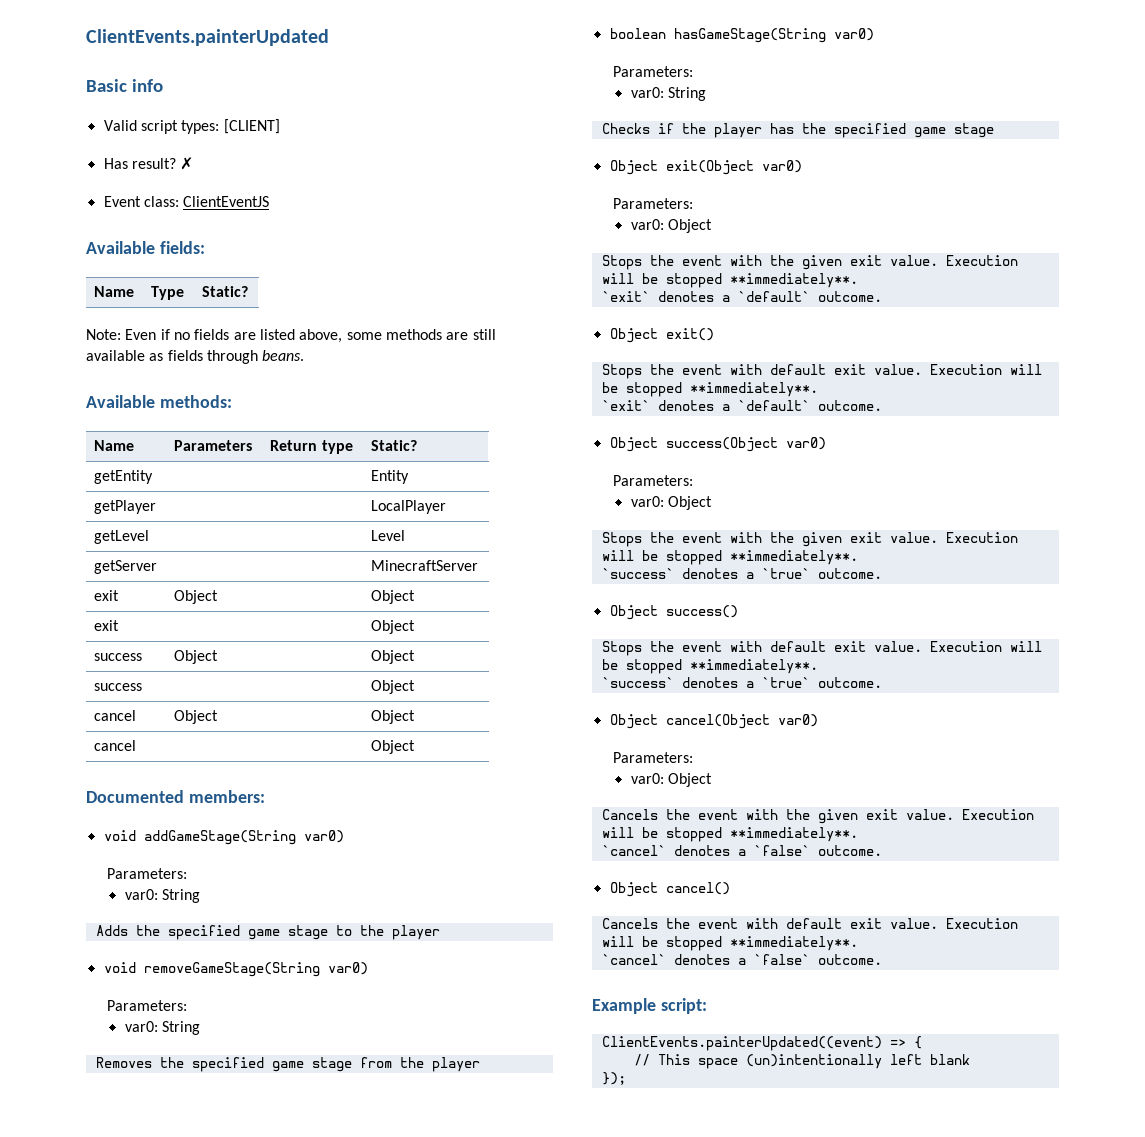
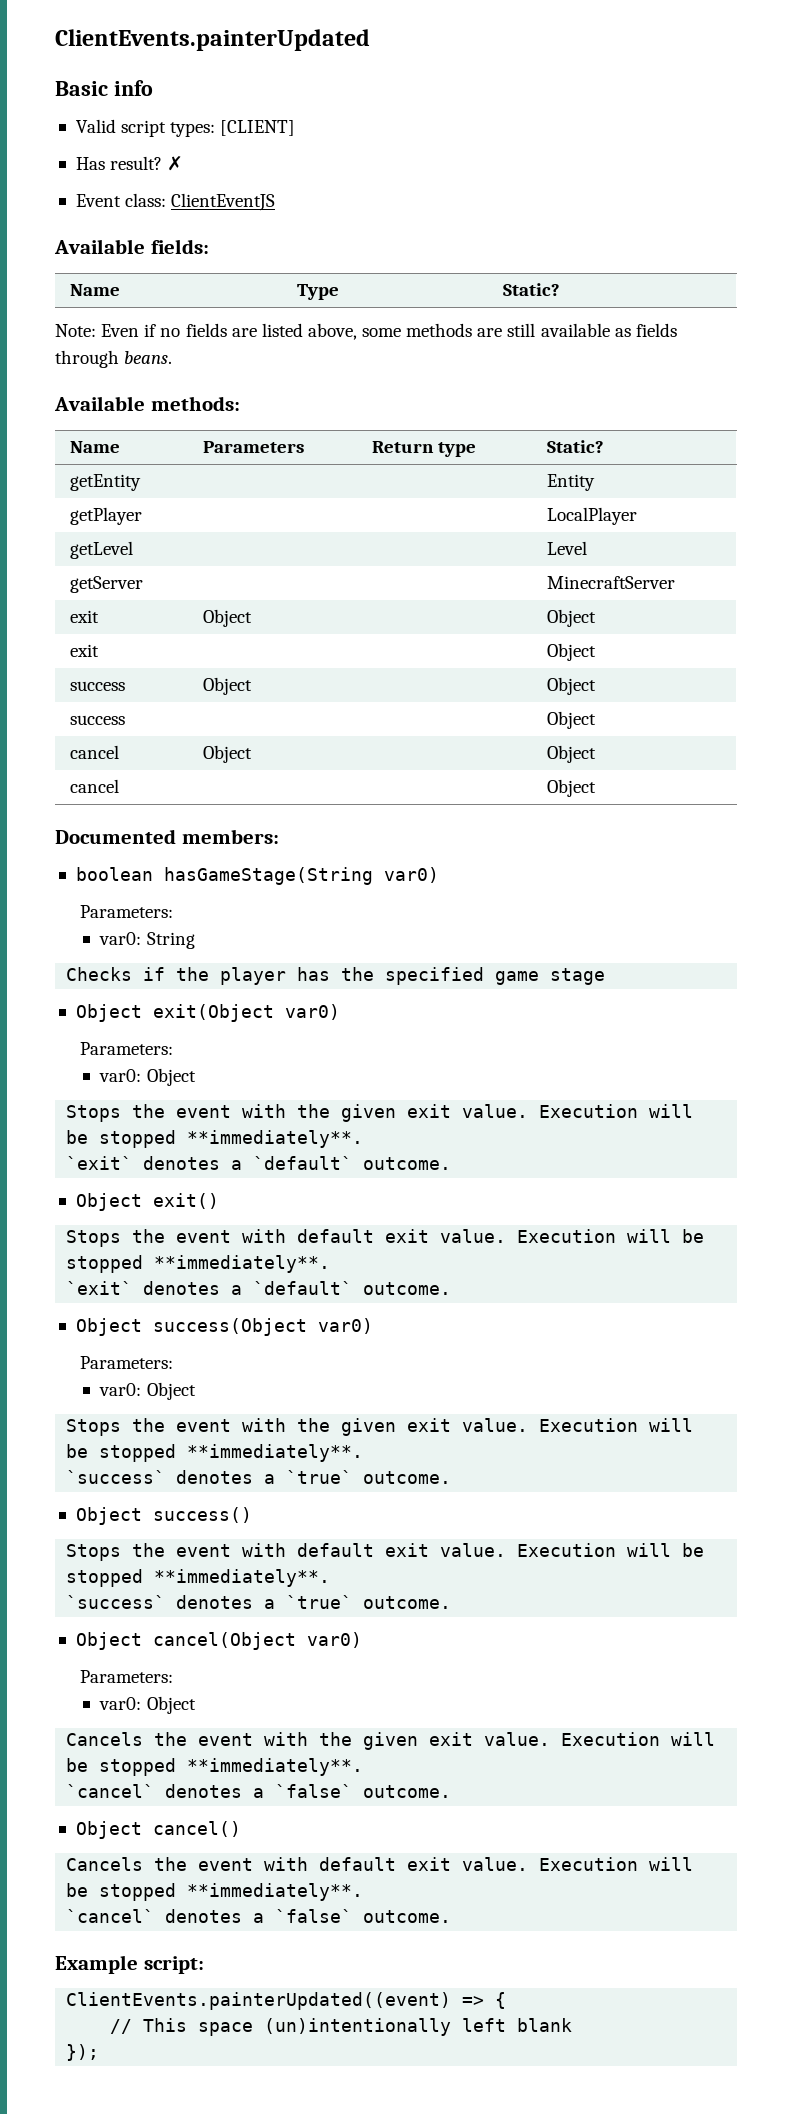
[103,830,344,845] [106,868,187,879] [124,889,200,903] [95,925,440,940] [103,962,368,977] [106,1000,187,1011] [124,1021,200,1035] [95,1057,480,1072] // void addGameStage(String var0) // Parameters: // var0: String // Adds the specified game stage to the player // void removeGameStage(String var0) // Parameters: // var0: String // Removes the specified game stage from the player -> (279, 836) none

